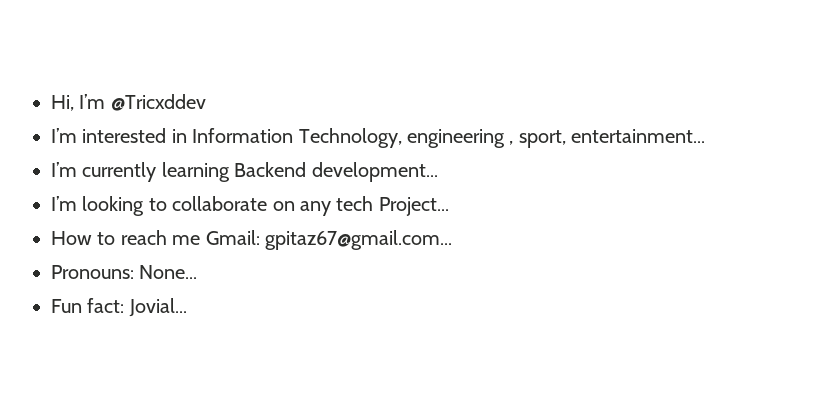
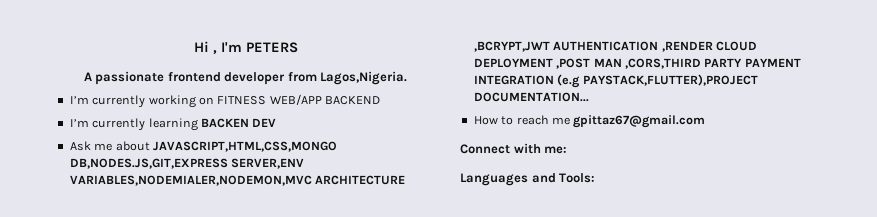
[51,94,206,111] [51,128,706,148] [51,162,438,182] [51,196,449,216] [51,230,452,250] [51,265,198,279] [51,298,187,317] Hi, I’m @Tricxddev // I’m interested in Information Technology, engineering , sport, entertainment... // I’m currently learning Backend development... // I’m looking to collaborate on any tech Project... // How to reach me Gmail: gpitaz67@gmail.com... // Pronouns: None... // Fun fact: Jovial... -> [193,41,298,54] [83,71,408,85] [69,94,380,108] [69,118,277,131] [69,141,337,152] [69,158,305,169] [69,175,406,186] [473,41,757,52] [473,58,801,69] [473,74,758,88] [473,92,589,102] [473,115,706,128] [460,143,568,154] [460,173,596,186] Hi , I'm PETERS // A passionate frontend developer from Lagos,Nigeria. // I’m currently working on FITNESS WEB/APP BACKEND // I’m currently learning BACKEN DEV // Ask me about JAVASCRIPT,HTML,CSS,MONGO DB,NODES.JS,GIT,EXPRESS SERVER,ENV VARIABLES,NODEMIALER,NODEMON,MVC ARCHITECTURE ,BCRYPT,JWT AUTHENTICATION ,RENDER CLOUD DEPLOYMENT ,POST MAN ,CORS,THIRD PARTY PAYMENT INTEGRATION (e.g PAYSTACK,FLUTTER),PROJECT DOCUMENTATION... // How to reach me gpittaz67@gmail.com // Connect with me: // Languages and Tools:

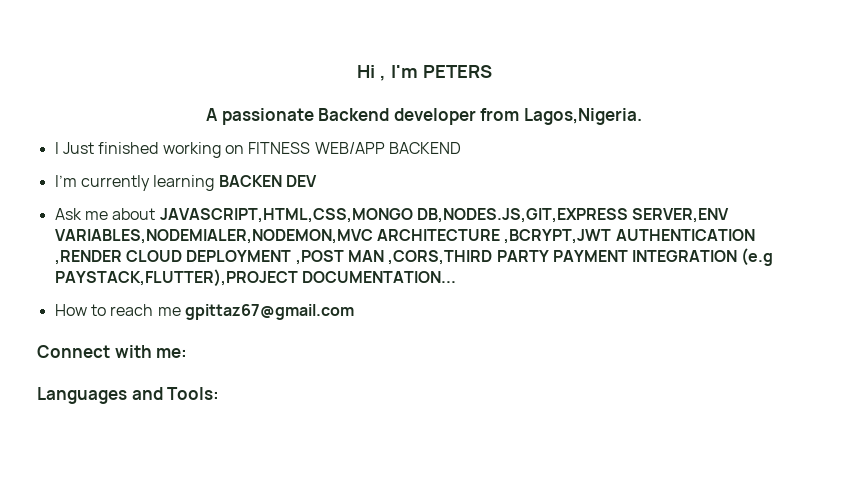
[167,71,221,82] frontend -> [318,108,390,121] Backend
[69,95,146,108] I’m currently -> [54,142,159,154] I Just finished

